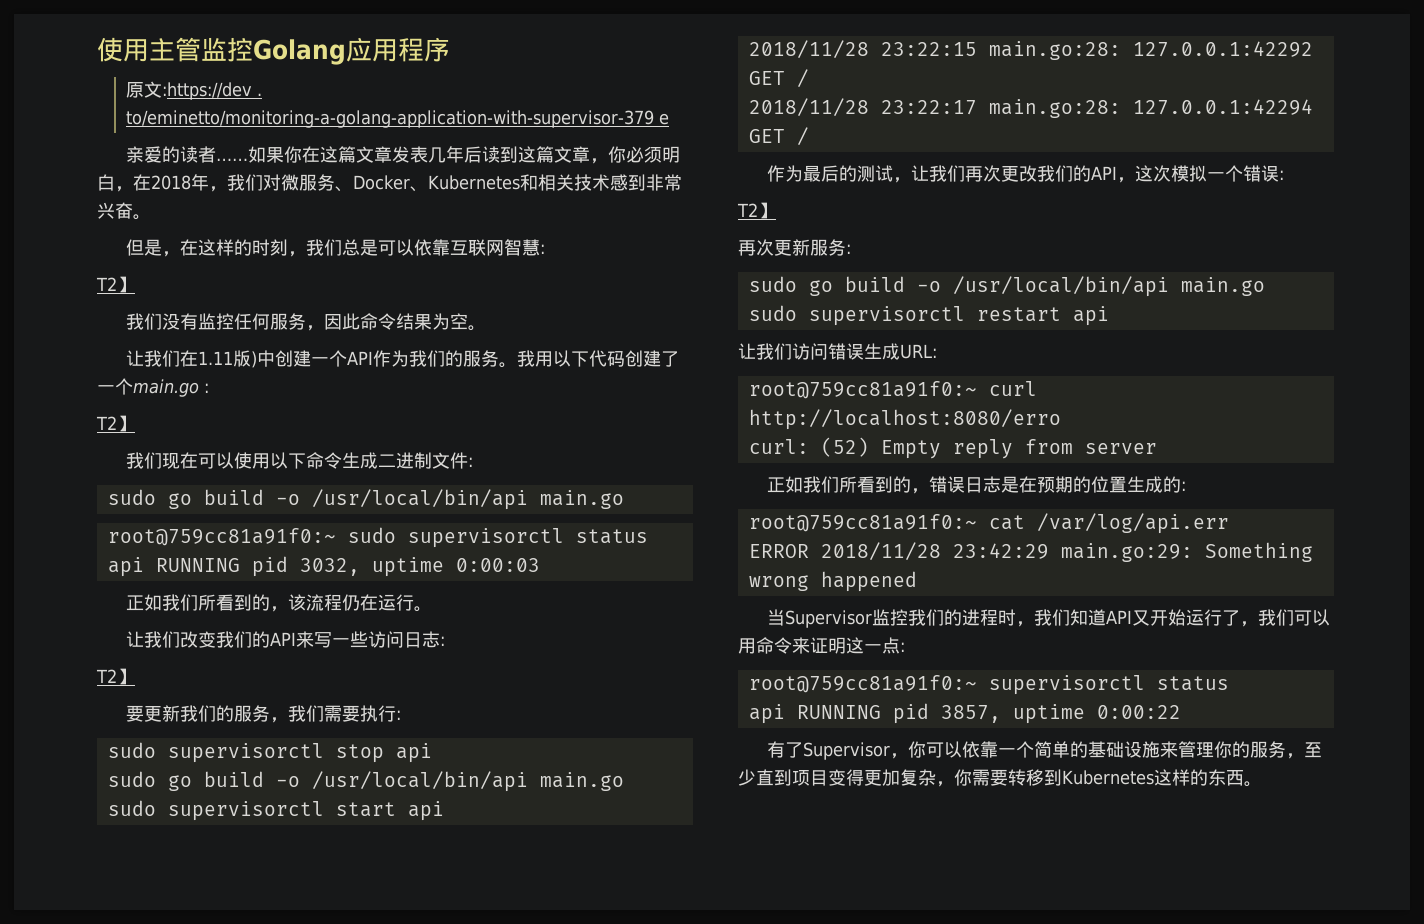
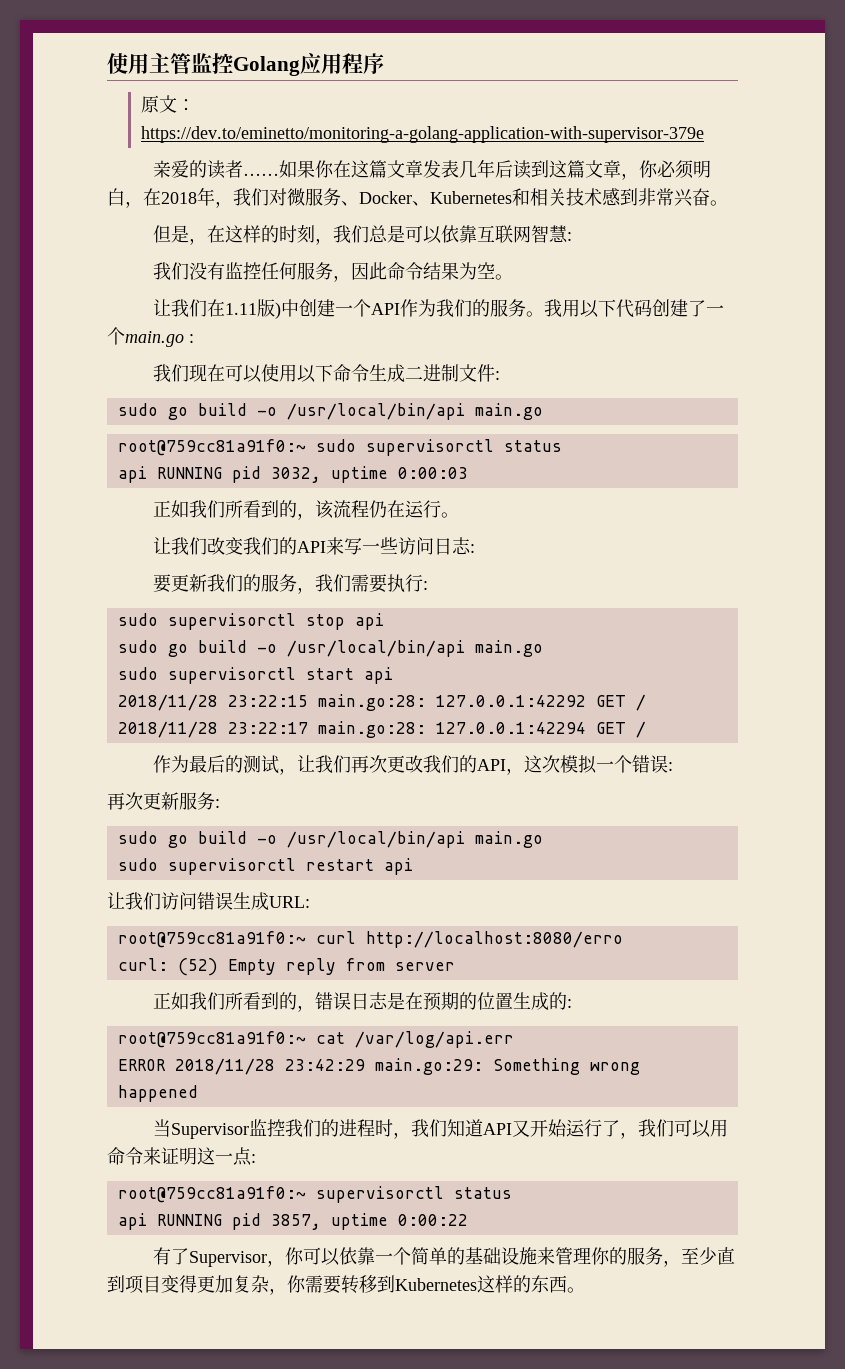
[162,82,263,100] [126,110,670,128] :https://dev . to/eminetto/monitoring-a-golang-application-with-supervisor-379 e -> [176,99,195,111] [140,126,704,143] ：https://dev.to/eminetto/monitoring-a-golang-application-with-supervisor-379e
[96,276,135,293] // T2】 -> (573, 236) none
[96,415,135,432] // T2】 -> (194, 338) none
[96,668,135,685] // T2】 -> (476, 548) none
[737,202,776,219] // T2】 -> (674, 766) none

